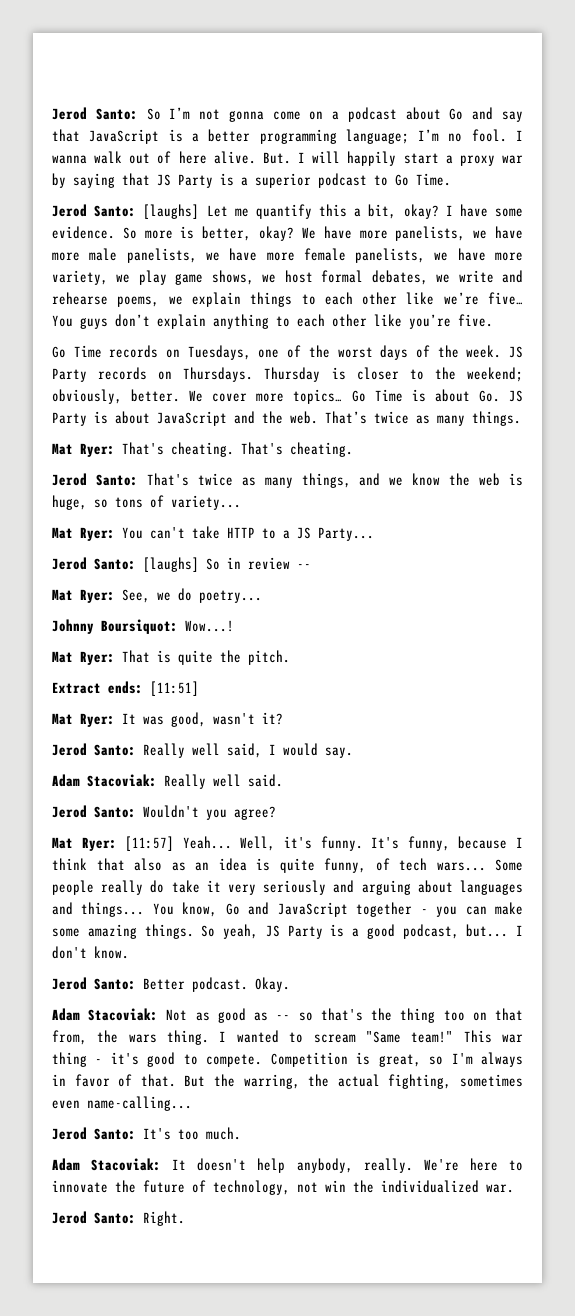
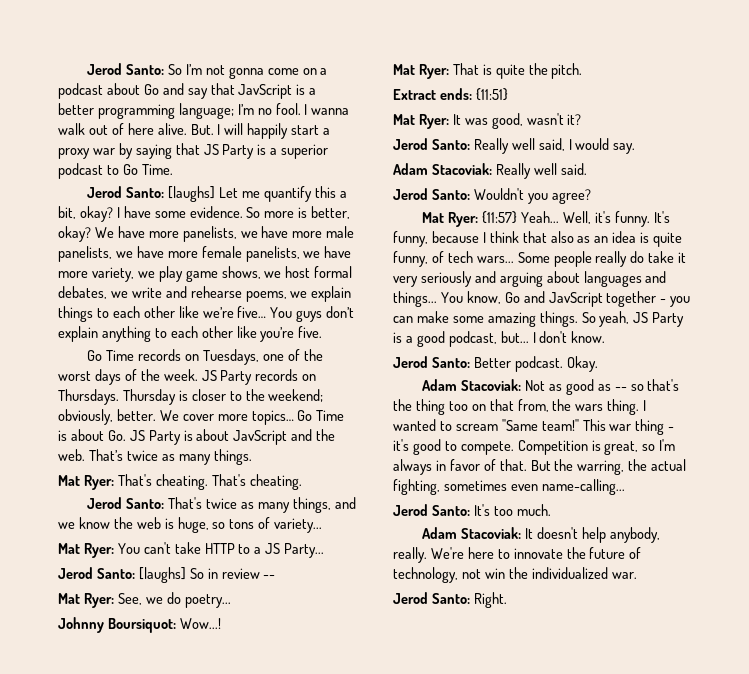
[89,129,160,144] JavaScript -> [238,84,293,99] JavScript
[157,411,227,426] JavaScript -> [233,430,288,445] JavScript
[150,681,199,696] [11:51] -> [475,88,508,101] {11:51}
[125,836,175,851] [11:57] -> [481,211,517,224] {11:57}
[277,902,348,917] JavaScript -> [548,292,603,307] JavScript

